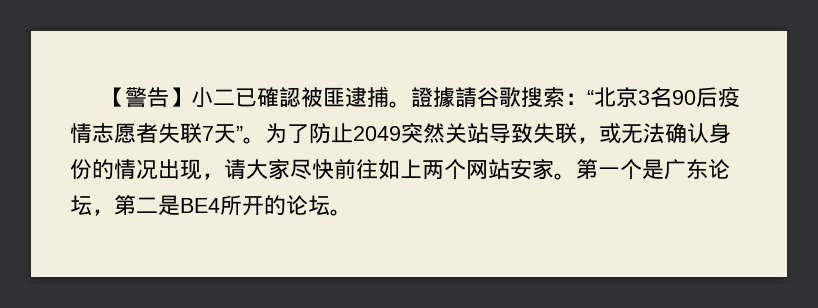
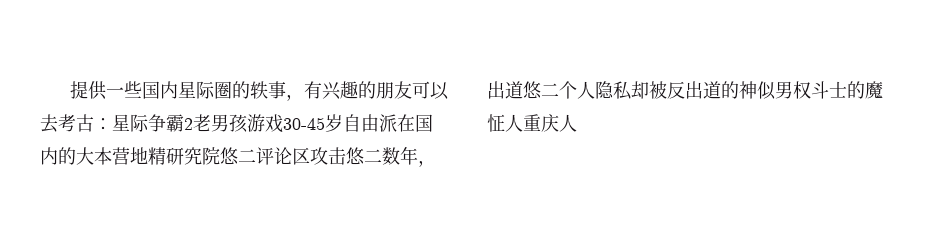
[102,86,740,108] [70,122,731,144] [70,158,730,180] [70,195,352,216] 【警告】小二已確認被匪逮捕。證據請谷歌搜索：“北京3名90后疫情志愿者失联7天”。为了防止2049突然关站导致失联，或无法确认身份的情况出现，请大家尽快前往如上两个网站安家。第一个是广东论坛，第二是BE4所开的论坛。 -> [69,81,449,101] [40,114,433,133] [40,146,436,167] [487,81,883,100] [487,114,577,132] 提供一些国内星际圈的轶事，有兴趣的朋友可以去考古：星际争霸2老男孩游戏30-45岁自由派在国内的大本营地精研究院悠二评论区攻击悠二数年，出道悠二个人隐私却被反出道的神似男权斗士的魔怔人重庆人

